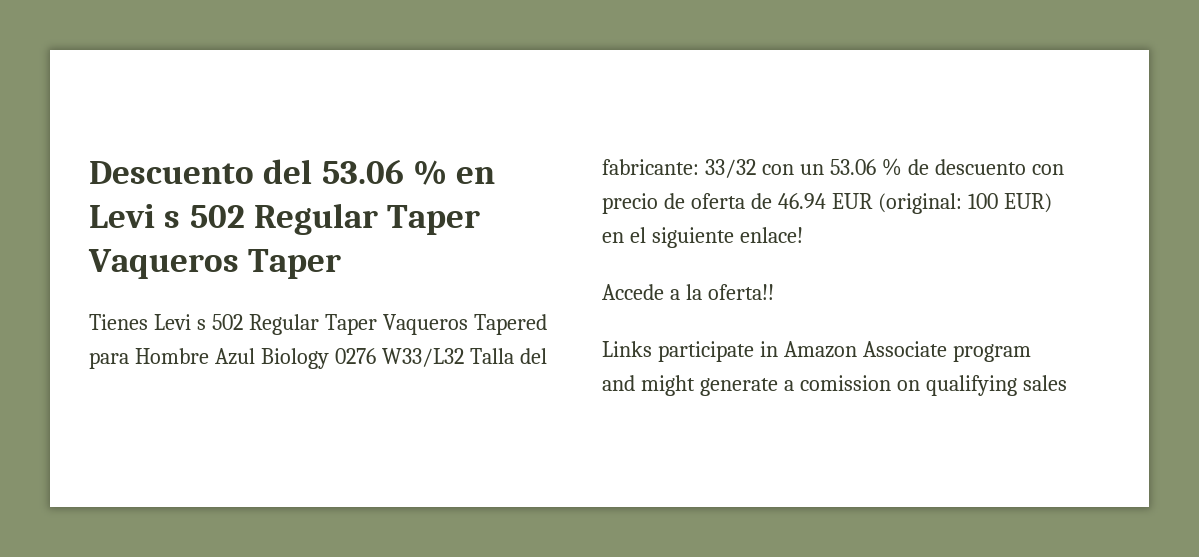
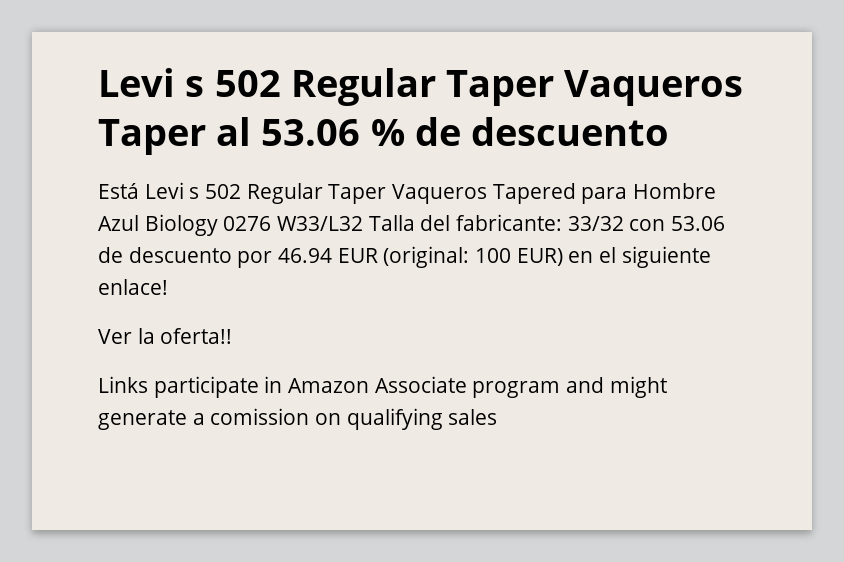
[89,159,496,185] Descuento del 53.06 % en -> (98, 82) none
[89,314,148,330] // Tienes -> [216,117,670,146] [98,183,139,199] al 53.06 % de descuento // Está
[799,158,1064,176] [602,193,772,214] un 53.06 % de descuento con precio de oferta de -> [671,216,726,231] [98,247,273,268] 53.06 de descuento por
[602,284,680,300] Accede a -> [98,329,132,344] Ver

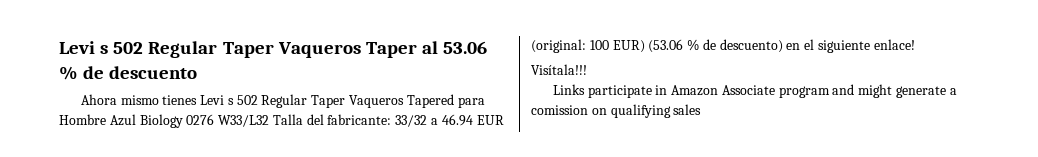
[98,183,139,199] Está -> [80,94,198,105] Ahora mismo tienes
[629,216,726,231] [98,247,273,268] con 53.06 de descuento por -> [431,118,439,125] a
(563, 257) none -> [648,39,783,53] (53.06 % de descuento)
[98,328,233,344] Ver la oferta!! -> [531,64,587,75] Visítala!!!

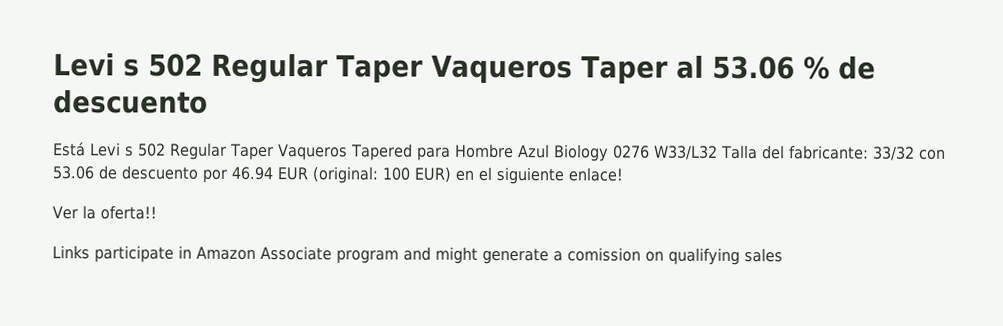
[80,94,198,105] Ahora mismo tienes -> [53,142,86,157] Está
[431,118,439,125] a -> [918,149,946,160] [52,165,227,183] con 53.06 de descuento por
[648,39,783,53] (53.06 % de descuento) -> (451, 174) none
[531,64,587,75] Visítala!!! -> [52,205,157,220] Ver la oferta!!

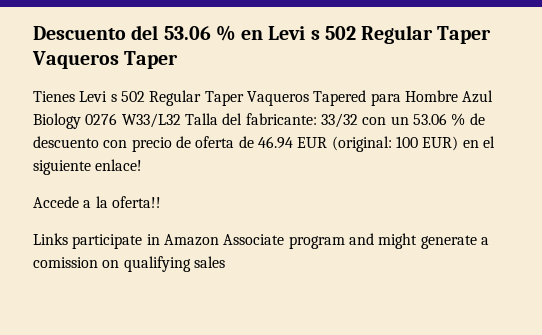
(53, 64) none -> [33,25,264,41] Descuento del 53.06 % en
[675,54,876,80] [53,89,208,114] [53,142,86,157] al 53.06 % de descuento // Está -> [33,91,75,102] // Tienes
[52,165,227,183] 53.06 de descuento por -> [390,113,485,126] [33,136,254,152] un 53.06 % de descuento con precio de oferta de
[52,206,78,220] Ver -> [33,196,92,208] Accede a

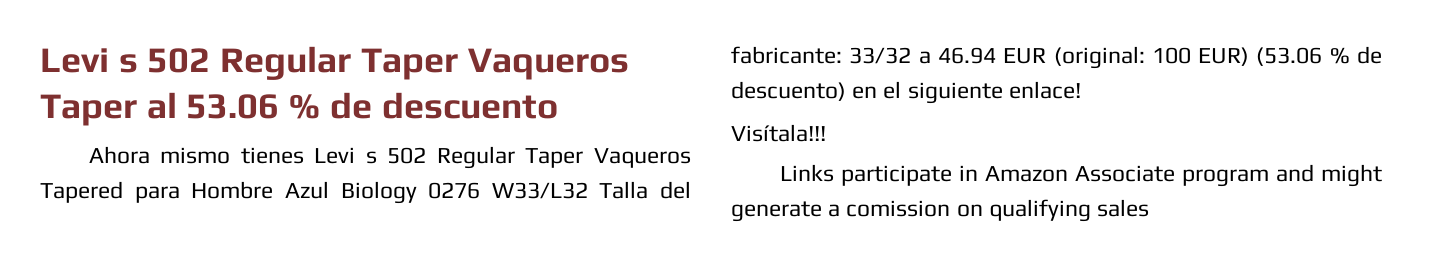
[33,25,264,41] Descuento del 53.06 % en -> (40, 60) none
[33,91,75,102] // Tienes -> [146,92,558,119] [88,146,304,164] al 53.06 % de descuento // Ahora mismo tienes
[362,113,485,126] [33,136,254,152] con un 53.06 % de descuento con precio de oferta de -> [918,51,931,64] a
(459, 143) none -> [1256,46,1382,66] [731,81,846,101] (53.06 % de descuento)
[33,196,161,208] Accede a la oferta!! -> [731,124,826,142] Visítala!!!

